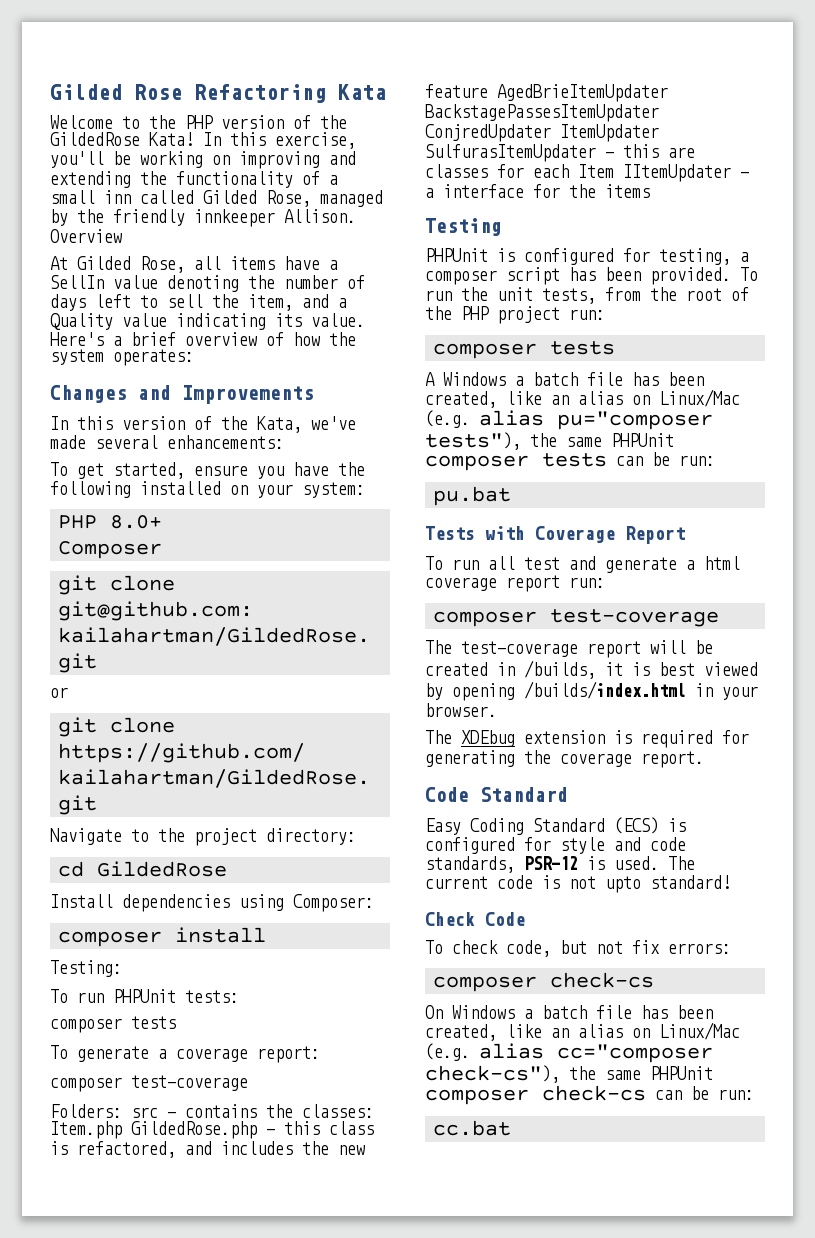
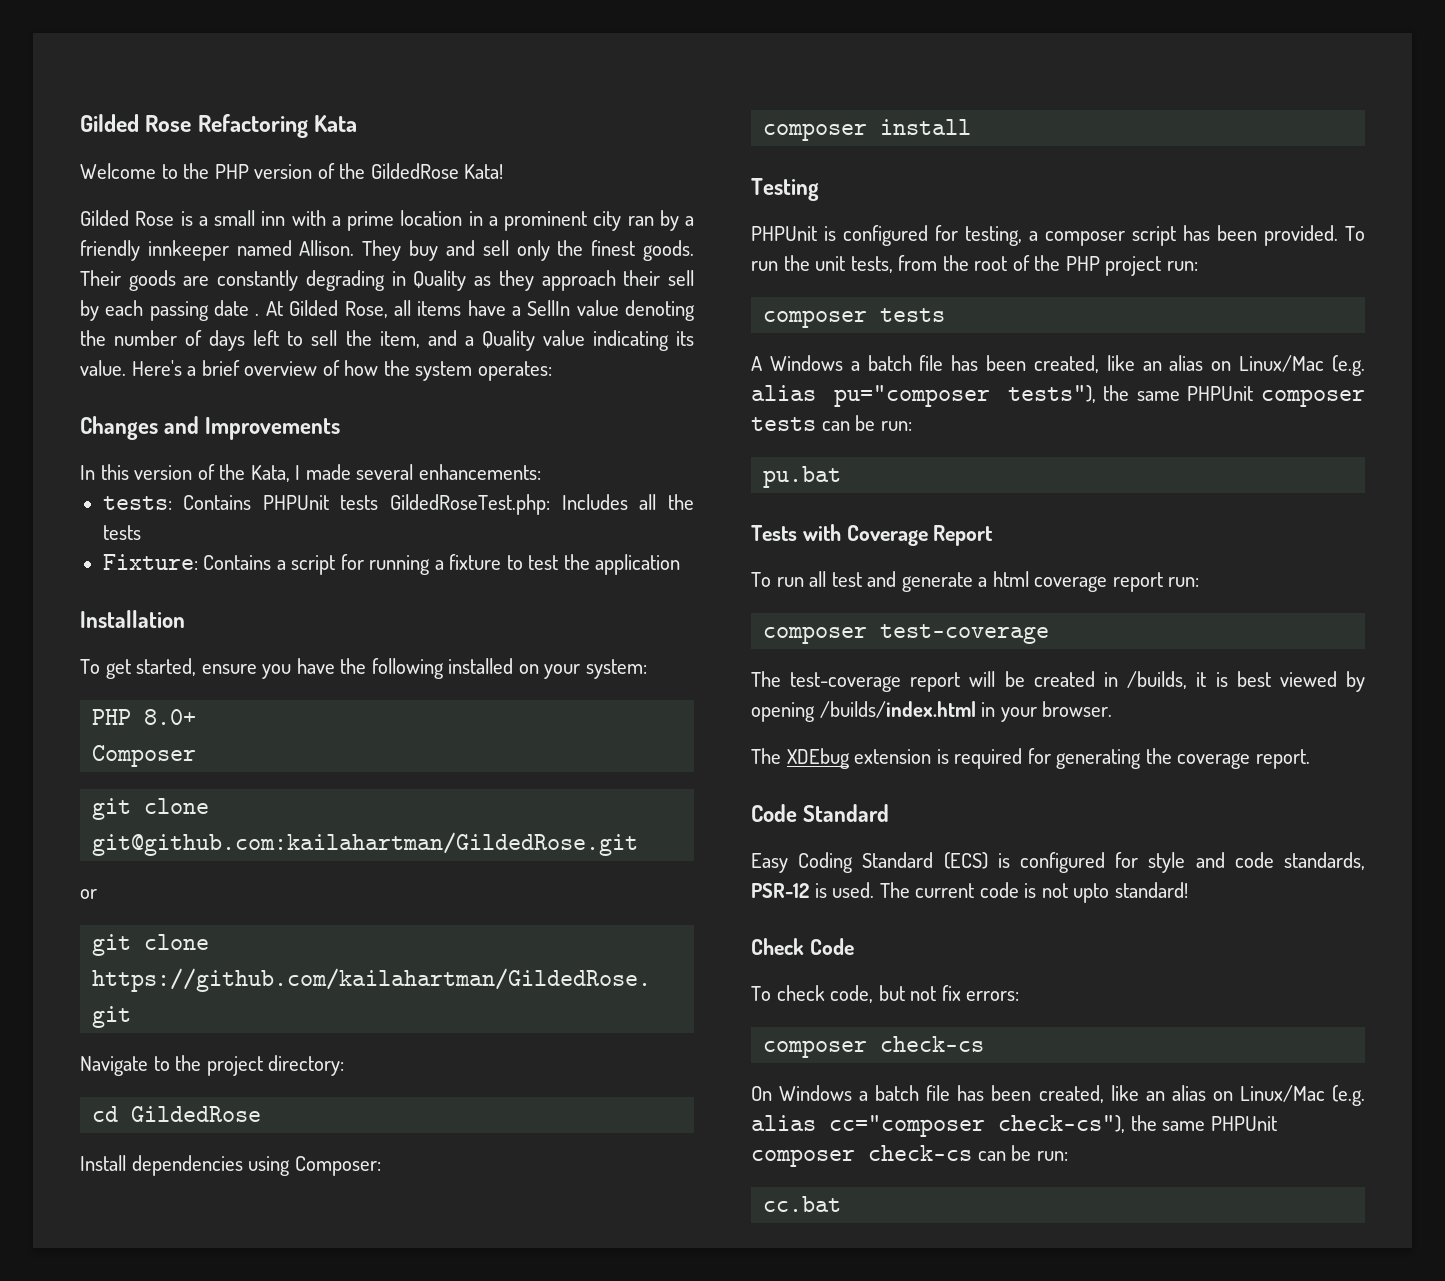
[203,132,356,149] [50,151,356,169] [50,171,338,188] [50,190,383,207] [50,209,356,227] [50,229,122,243] In this exercise, you'll be working on improving and extending the functionality of a small inn called Gilded Rose, managed by the friendly innkeeper Allison. Overview // -> [80,210,694,231] [80,240,694,261] [80,270,695,291] [80,300,260,321] // Gilded Rose is a small inn with a prime location in a prominent city ran by a friendly innkeeper named Allison. They buy and sell only the finest goods. Their goods are constantly degrading in Quality as they approach their sell by each passing date .
[311,416,356,430] we've -> [295,465,301,480] I
(284, 442) none -> [102,494,694,515] [102,525,141,540] [102,554,681,575] [80,610,185,628] // tests: Contains PHPUnit tests GildedRoseTest.php: Includes all the tests // Fixture: Contains a script for running a fixture to test the application // Installation
[50,960,122,977] [50,989,239,1003] [50,1016,176,1033] [50,1045,320,1063] [50,1075,248,1092] [50,1104,374,1118] [50,1121,374,1139] [50,1141,365,1158] [425,84,668,102] [425,104,659,122] [425,124,659,142] [425,144,695,162] [425,164,749,182] [425,184,650,198] // Testing: // To run PHPUnit tests: // composer tests // To generate a coverage report: // composer test-coverage // Folders: src - contains the classes: Item.php GildedRose.php - this class is refactored, and includes the new feature AgedBrieItemUpdater BackstagePassesItemUpdater ConjredUpdater ItemUpdater SulfurasItemUpdater - this are classes for each Item IItemUpdater - a interface for the items -> (972, 127) none

